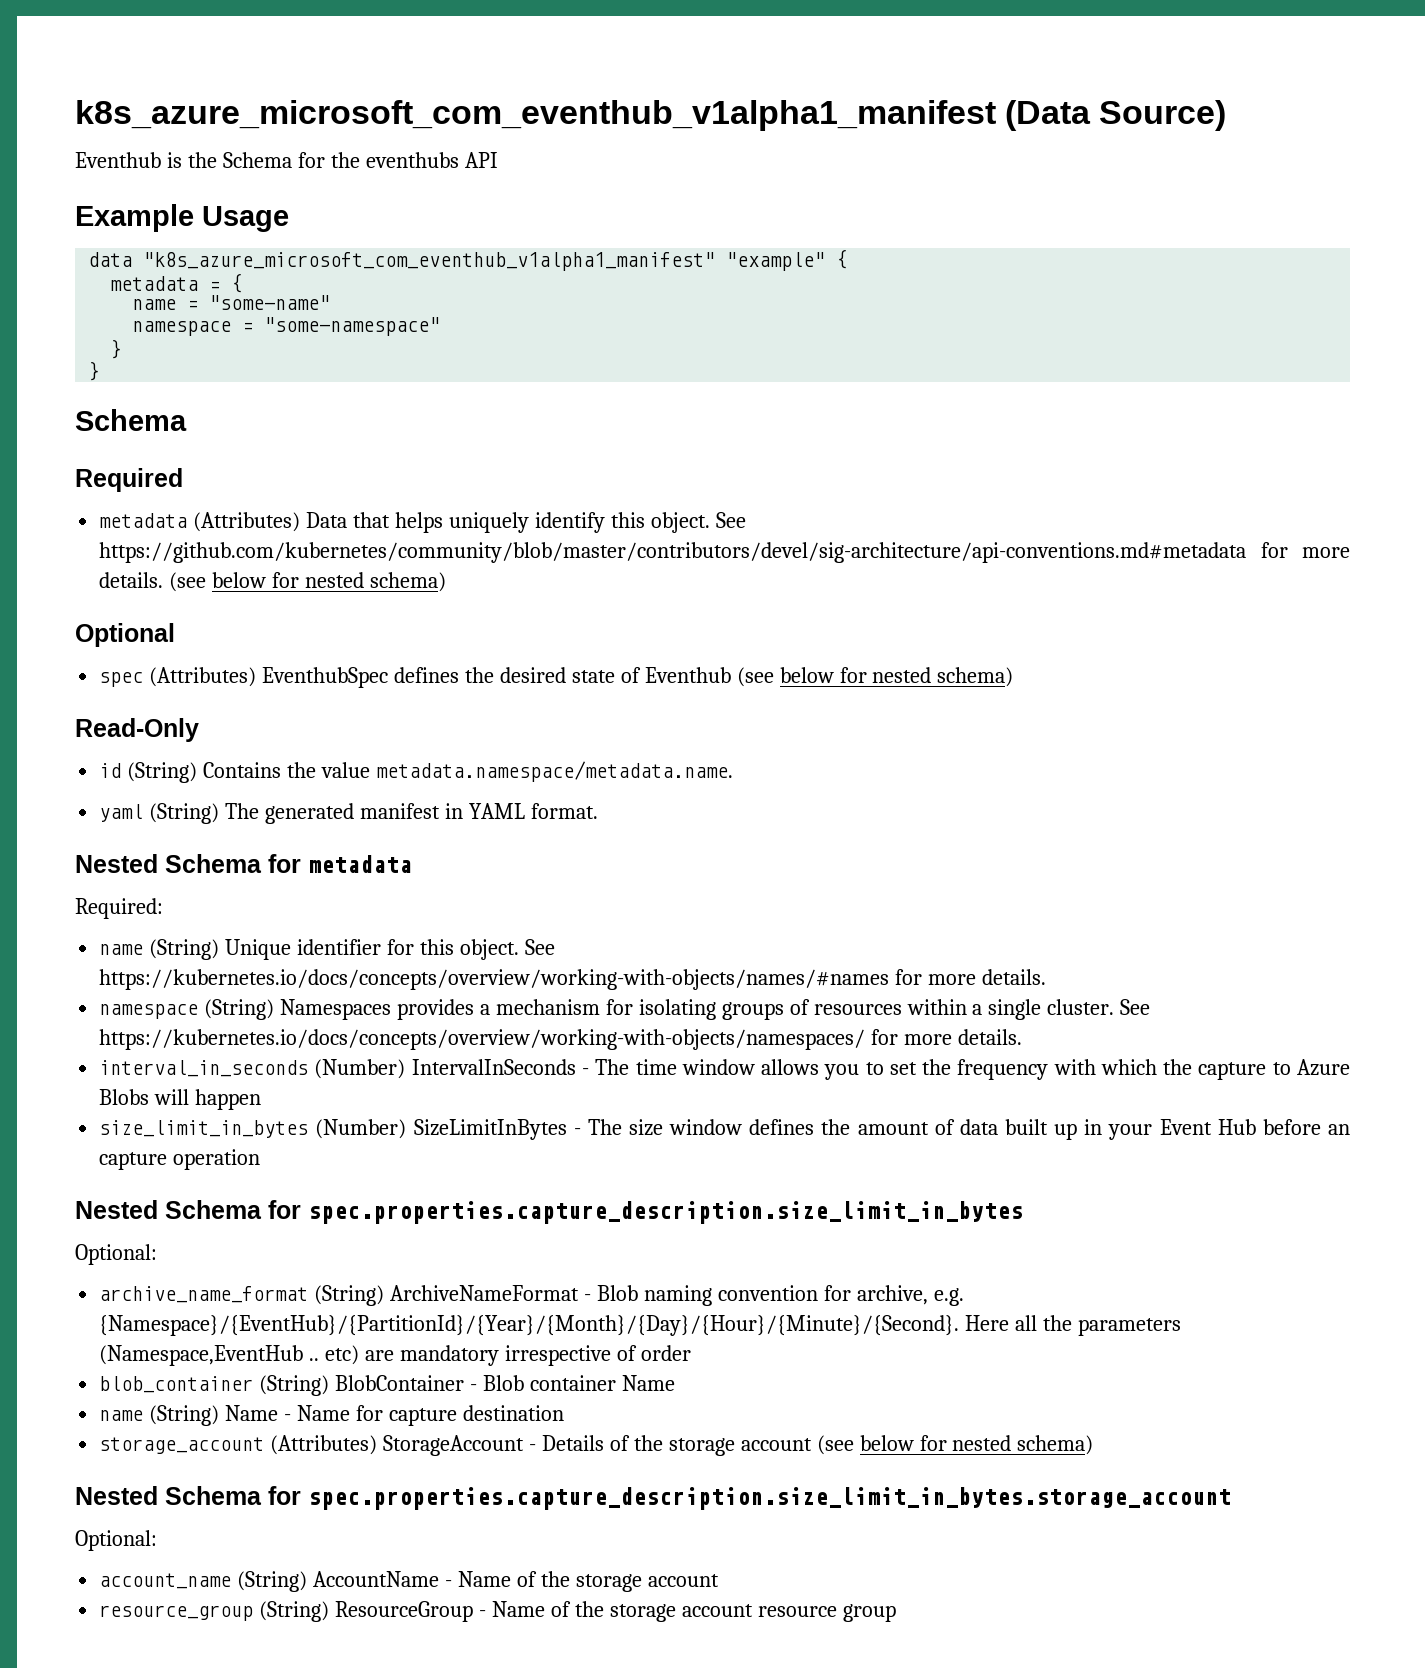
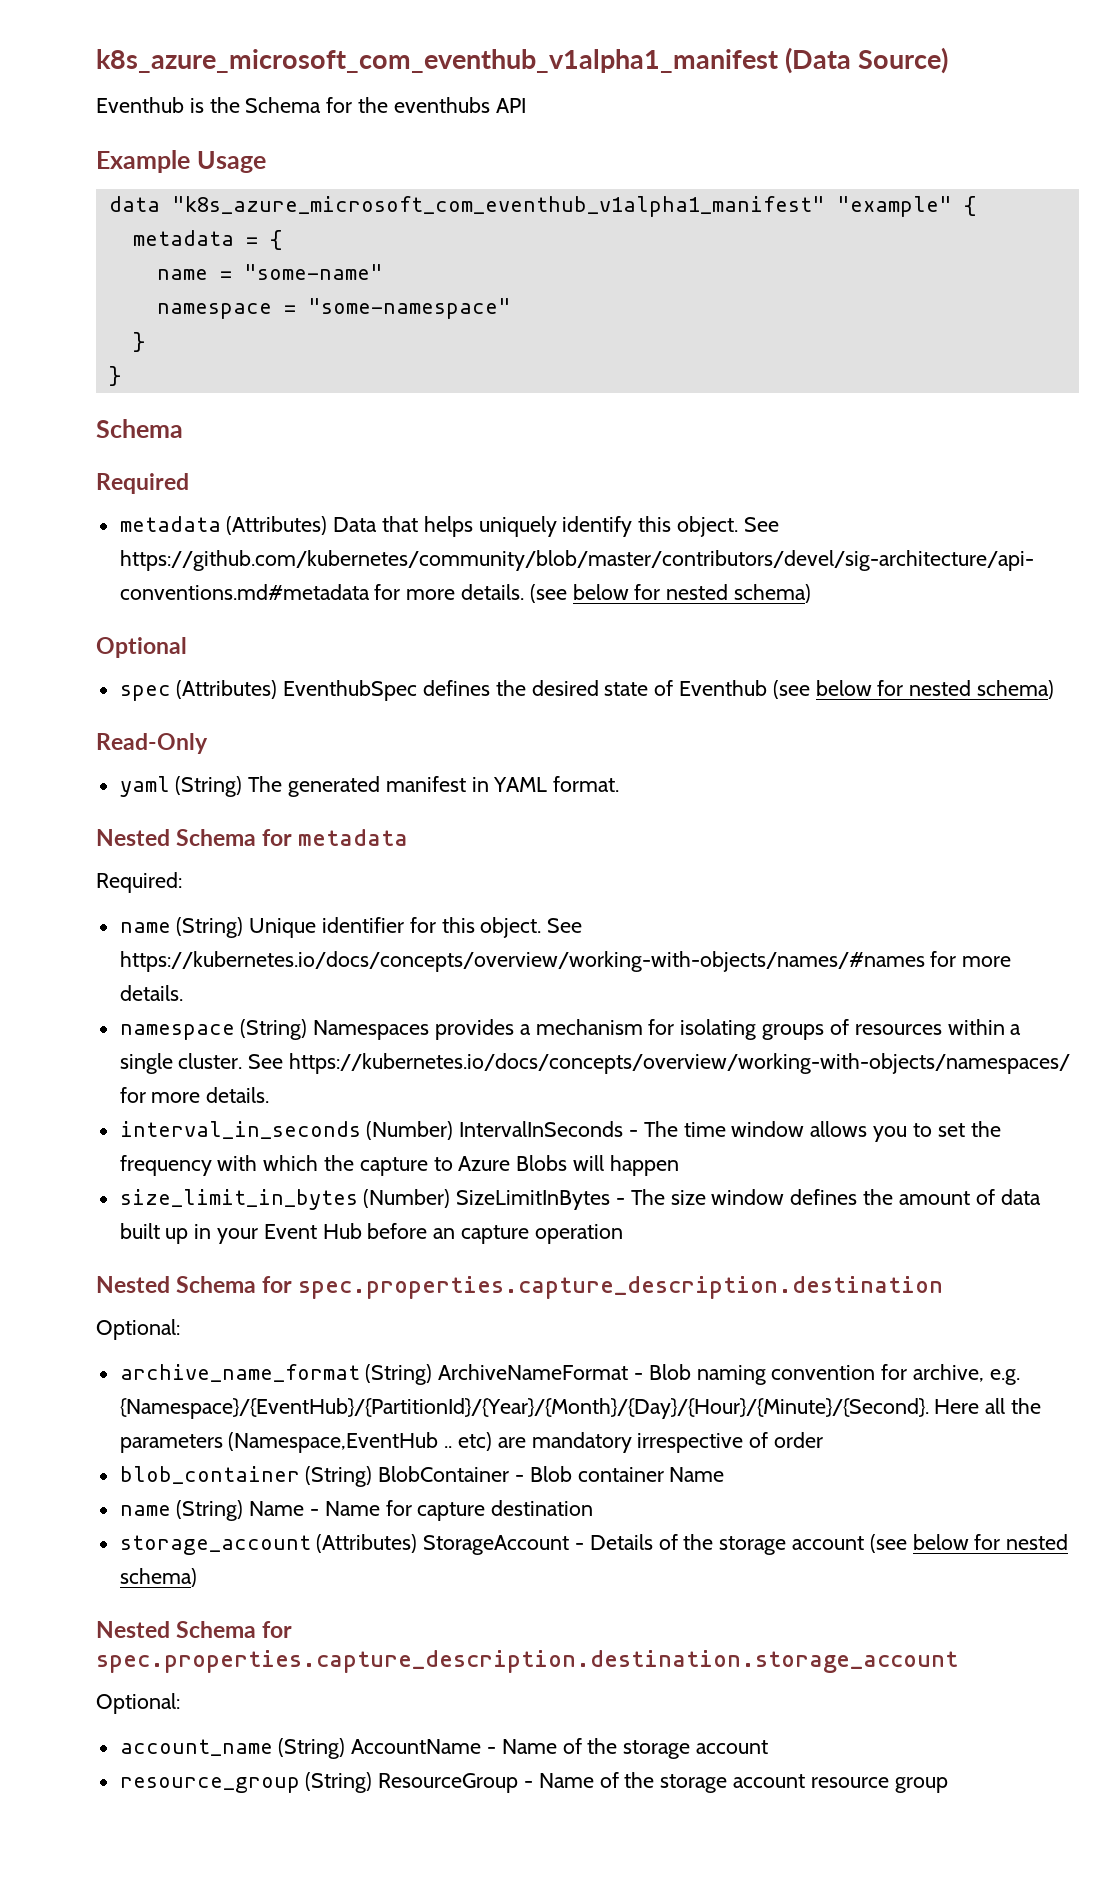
[99,761,733,783] // id (String) Contains the value metadata.namespace/metadata.name. -> (208, 743) none
[308,1201,1023,1224] spec.properties.capture_description.size_limit_in_bytes -> [298,1276,944,1299] spec.properties.capture_description.destination
[308,1487,1231,1510] spec.properties.capture_description.size_limit_in_bytes.storage_account -> [96,1650,958,1673] spec.properties.capture_description.destination.storage_account

